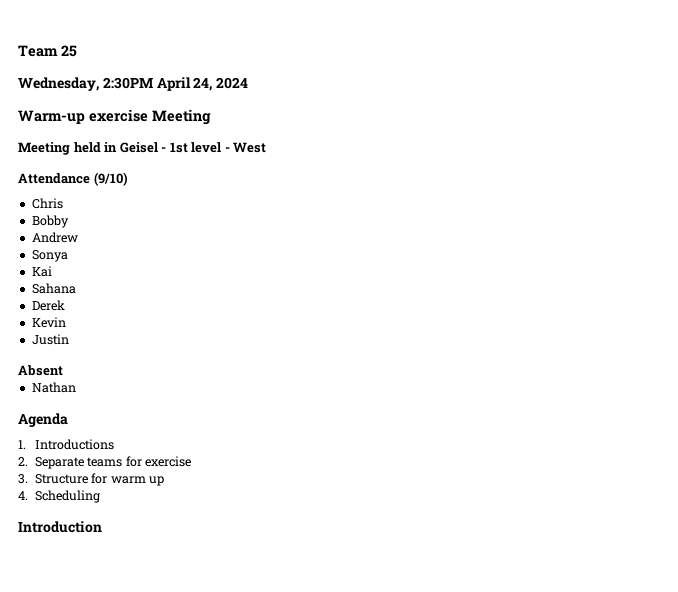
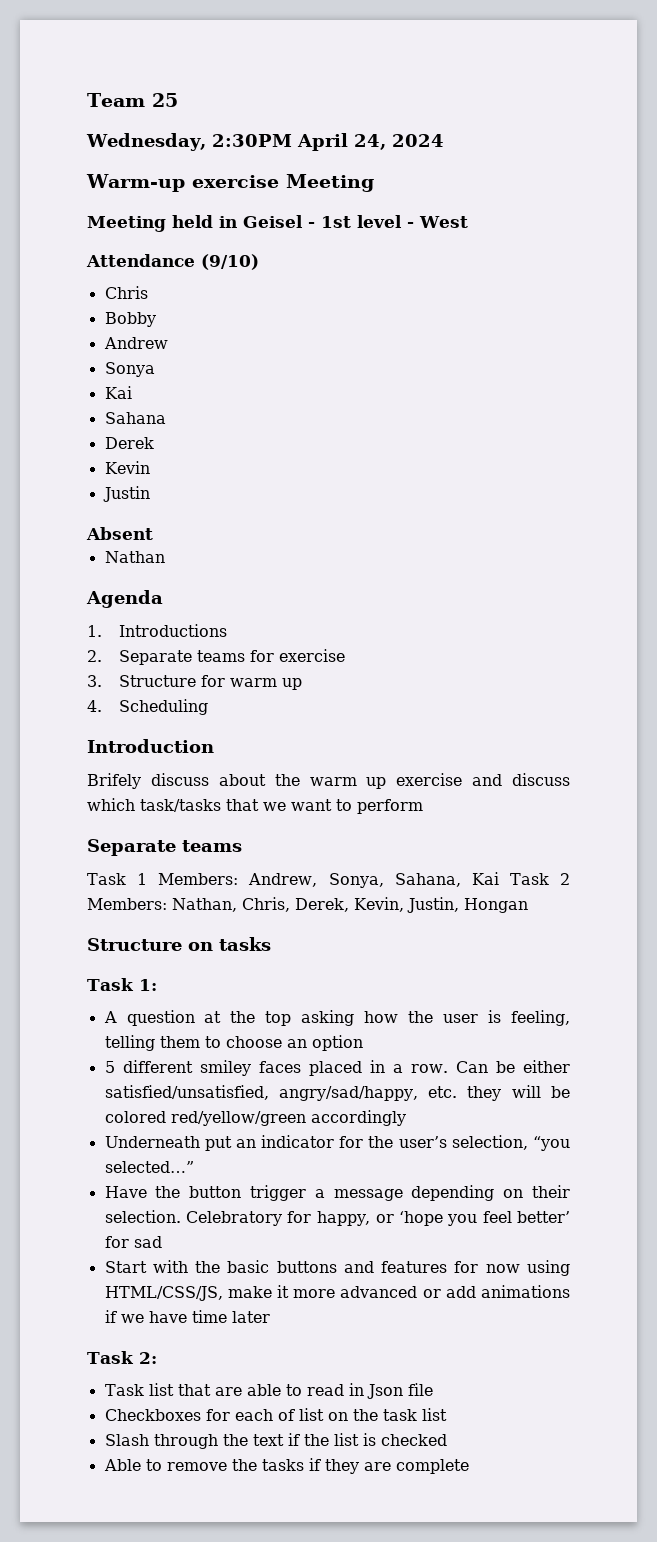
(102, 527) none -> [87,773,570,789] [87,798,423,814] [87,839,242,856] [87,872,570,888] [87,897,528,913] [87,937,271,951] [87,978,157,991] [103,1010,570,1026] [104,1035,363,1051] [104,1060,570,1076] [104,1085,570,1101] [104,1110,406,1126] [104,1135,570,1151] [104,1161,194,1173] [104,1185,570,1201] [104,1210,570,1226] [104,1236,162,1248] [104,1260,570,1276] [104,1285,570,1301] [104,1310,270,1323] [87,1351,157,1364] [104,1383,433,1399] [104,1408,447,1421] [104,1433,447,1449] [103,1458,469,1474] // Brifely discuss about the warm up exercise and discuss which task/tasks that we want to perform // Separate teams // Task 1 Members: Andrew, Sonya, Sahana, Kai Task 2 Members: Nathan, Chris, Derek, Kevin, Justin, Hongan // Structure on tasks // Task 1: // A question at the top asking how the user is feeling, telling them to choose an option // 5 different smiley faces placed in a row. Can be either satisfied/unsatisfied, angry/sad/happy, etc. they will be colored red/yellow/green accordingly // Underneath put an indicator for the user’s selection, “you selected…” // Have the button trigger a message depending on their selection. Celebratory for happy, or ‘hope you feel better’ for sad // Start with the basic buttons and features for now using HTML/CSS/JS, make it more advanced or add animations if we have time later // Task 2: // Task list that are able to read in Json file // Checkboxes for each of list on the task list // Slash through the text if the list is checked // Able to remove the tasks if they are complete

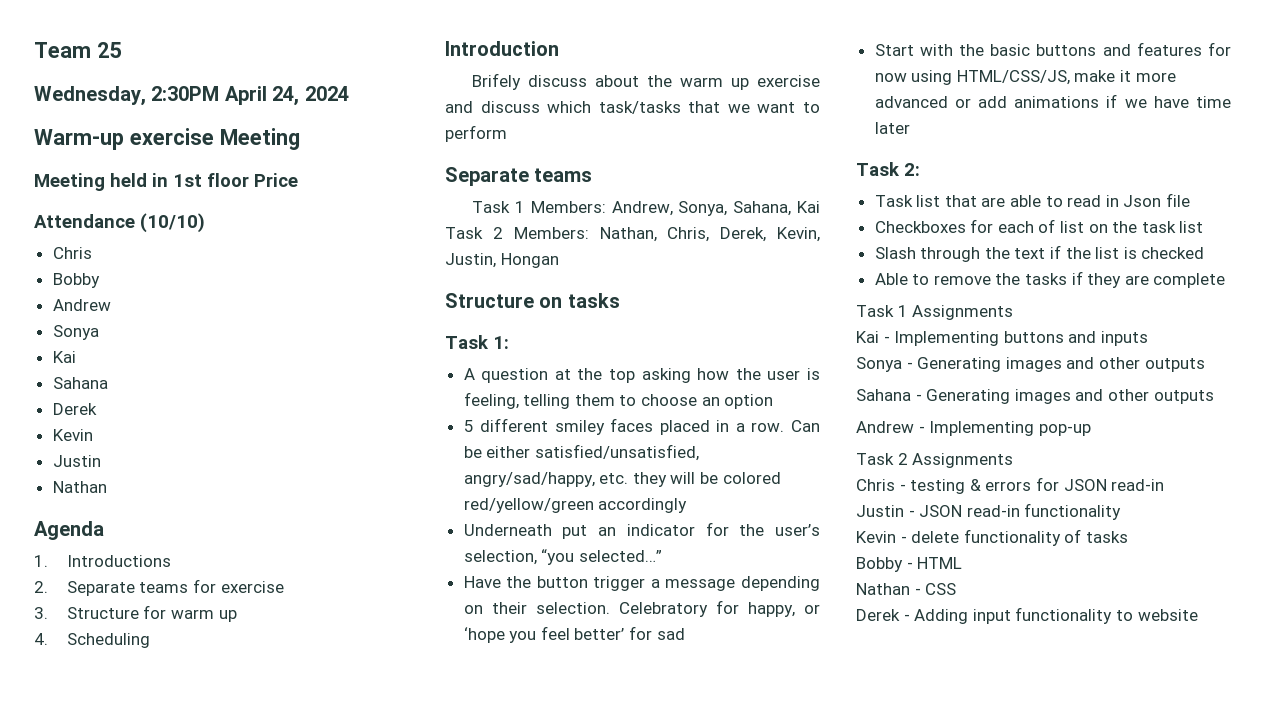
[243,215,468,228] Geisel - 1st level - West -> [173,173,298,187] 1st floor Price
[201,254,259,270] (9/10) -> [140,213,205,233] (10/10)
[86,527,153,540] // Absent -> (101, 461) none
(469, 1466) none -> [856,305,1014,320] [856,331,1148,346] [856,357,1205,372] [856,389,1214,404] [856,421,1091,436] [856,453,1014,468] [856,477,1165,494] [856,503,1122,520] [856,529,1128,546] [856,557,963,572] [856,583,957,595] [856,607,1198,624] // Task 1 Assignments // Kai - Implementing buttons and inputs // Sonya - Generating images and other outputs // Sahana - Generating images and other outputs // Andrew - Implementing pop-up // Task 2 Assignments // Chris - testing & errors for JSON read-in // Justin - JSON read-in functionality // Kevin - delete functionality of tasks // Bobby - HTML // Nathan - CSS // Derek - Adding input functionality to website

